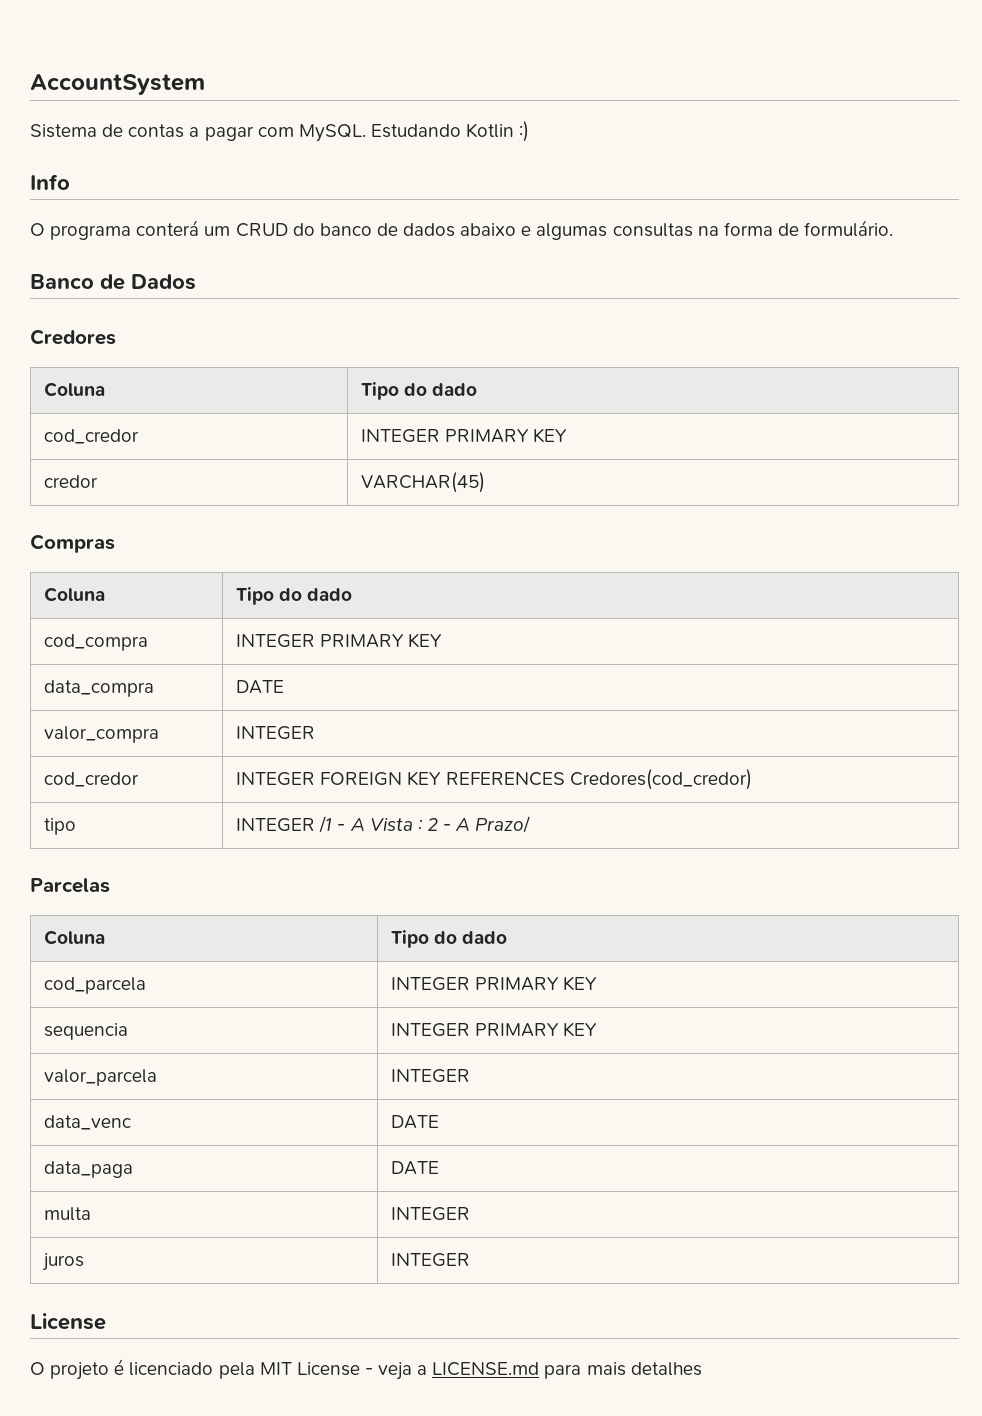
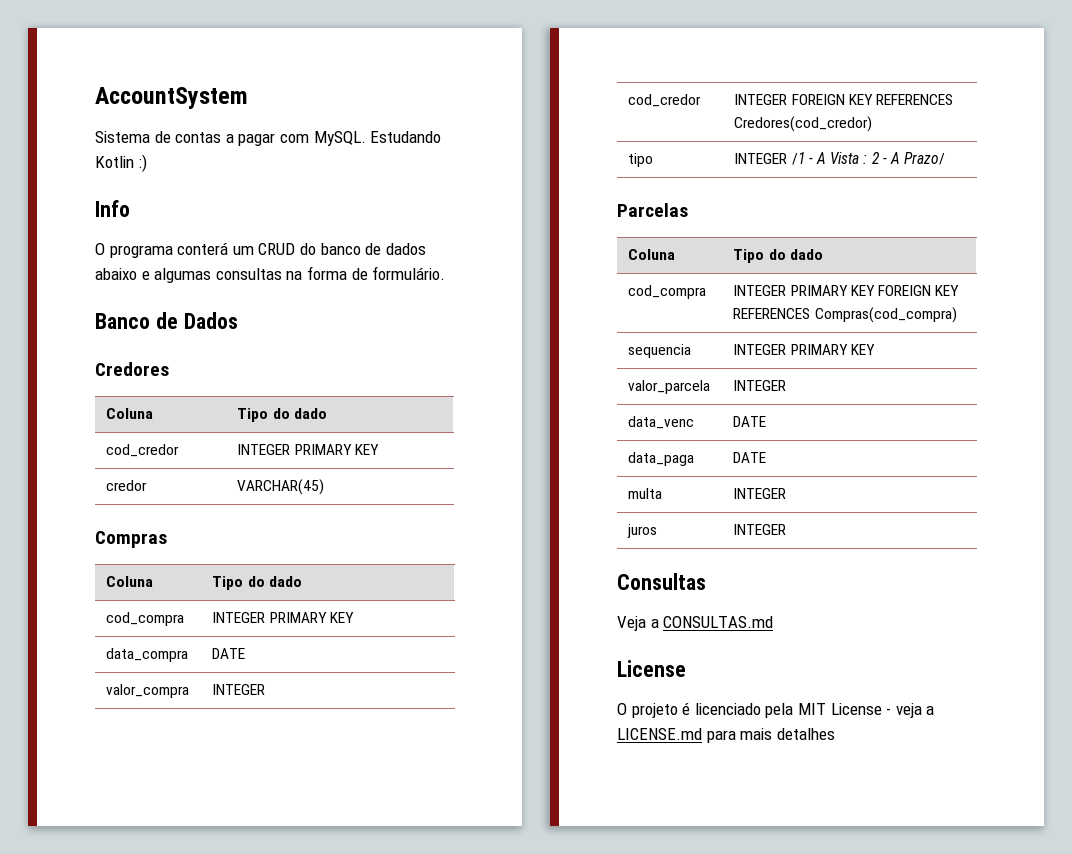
[44,977,147,994] [391,976,598,991] cod_parcela | INTEGER PRIMARY KEY -> [628,285,707,299] [733,285,960,296] [733,307,957,323] cod_compra | INTEGER PRIMARY KEY FOREIGN KEY REFERENCES Compras(cod_compra)
(471, 1260) none -> [617,573,706,590] [617,616,774,631] // Consultas // Veja a CONSULTAS.md

